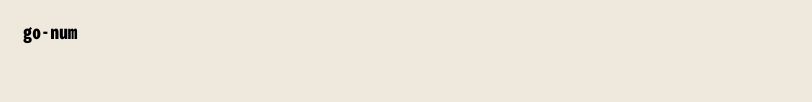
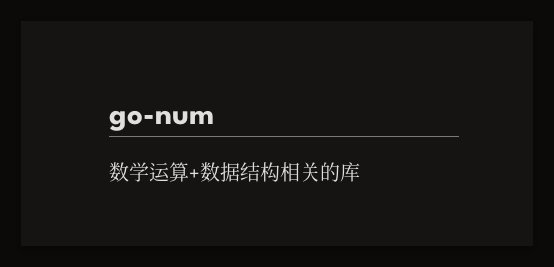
(78, 35) none -> [109,162,360,182] // 数学运算+数据结构相关的库

